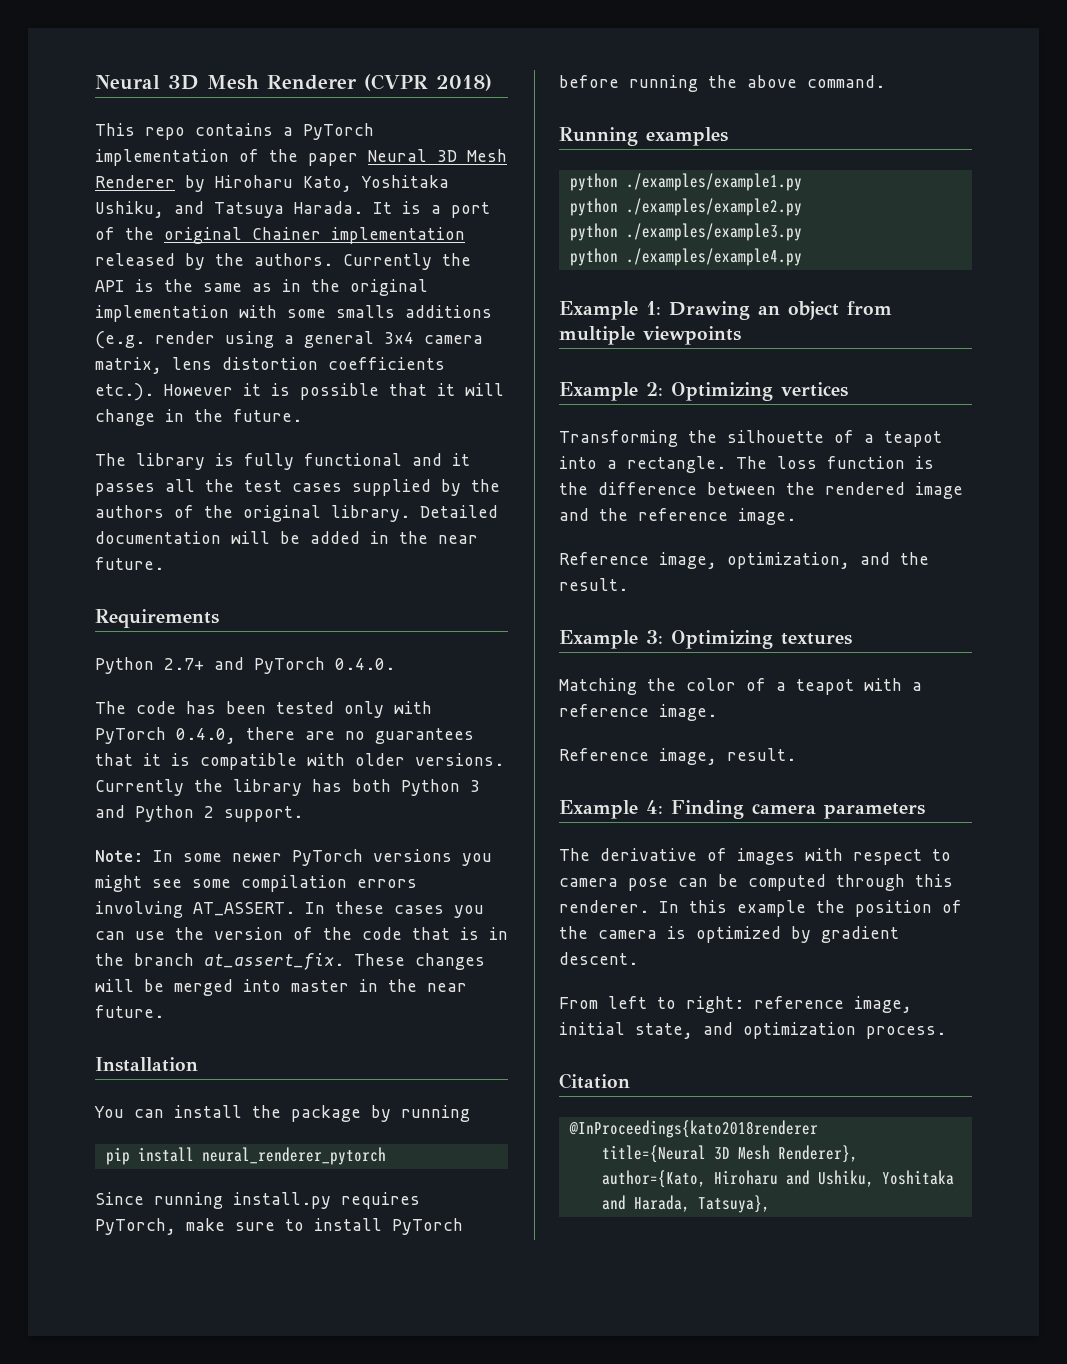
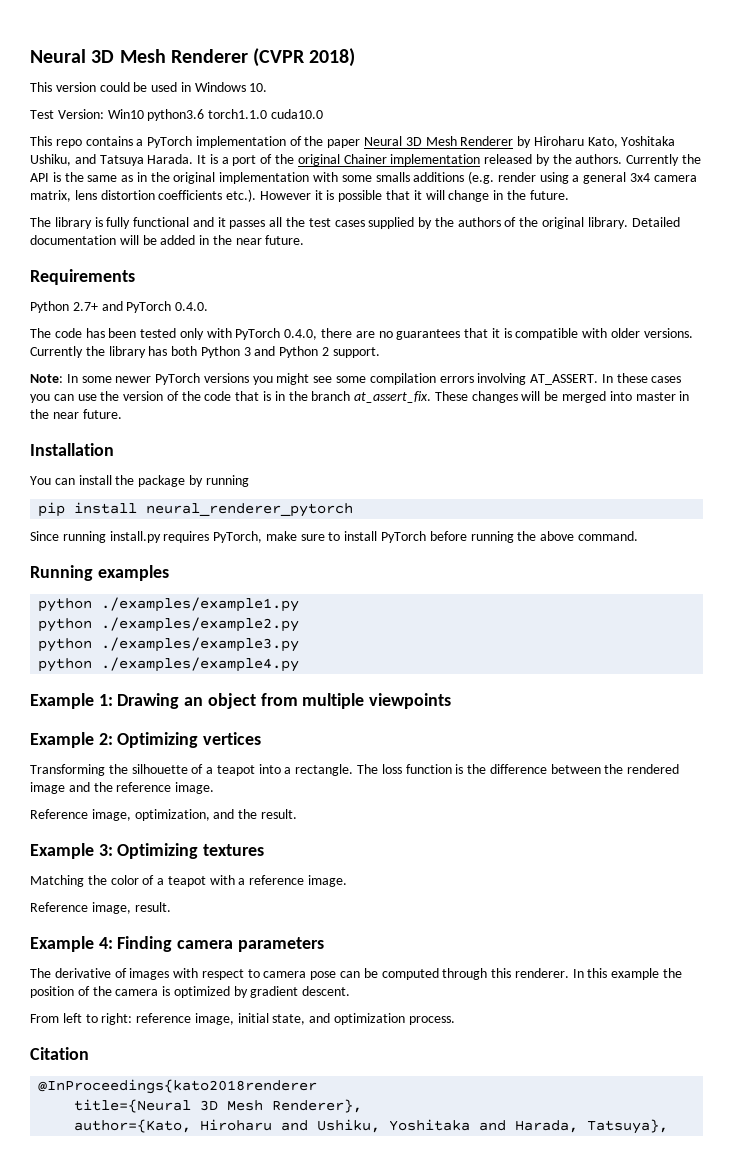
(492, 82) none -> [30,82,268,92] [30,109,323,121] // This version could be used in Windows 10. // Test Version: Win10 python3.6 torch1.1.0 cuda10.0

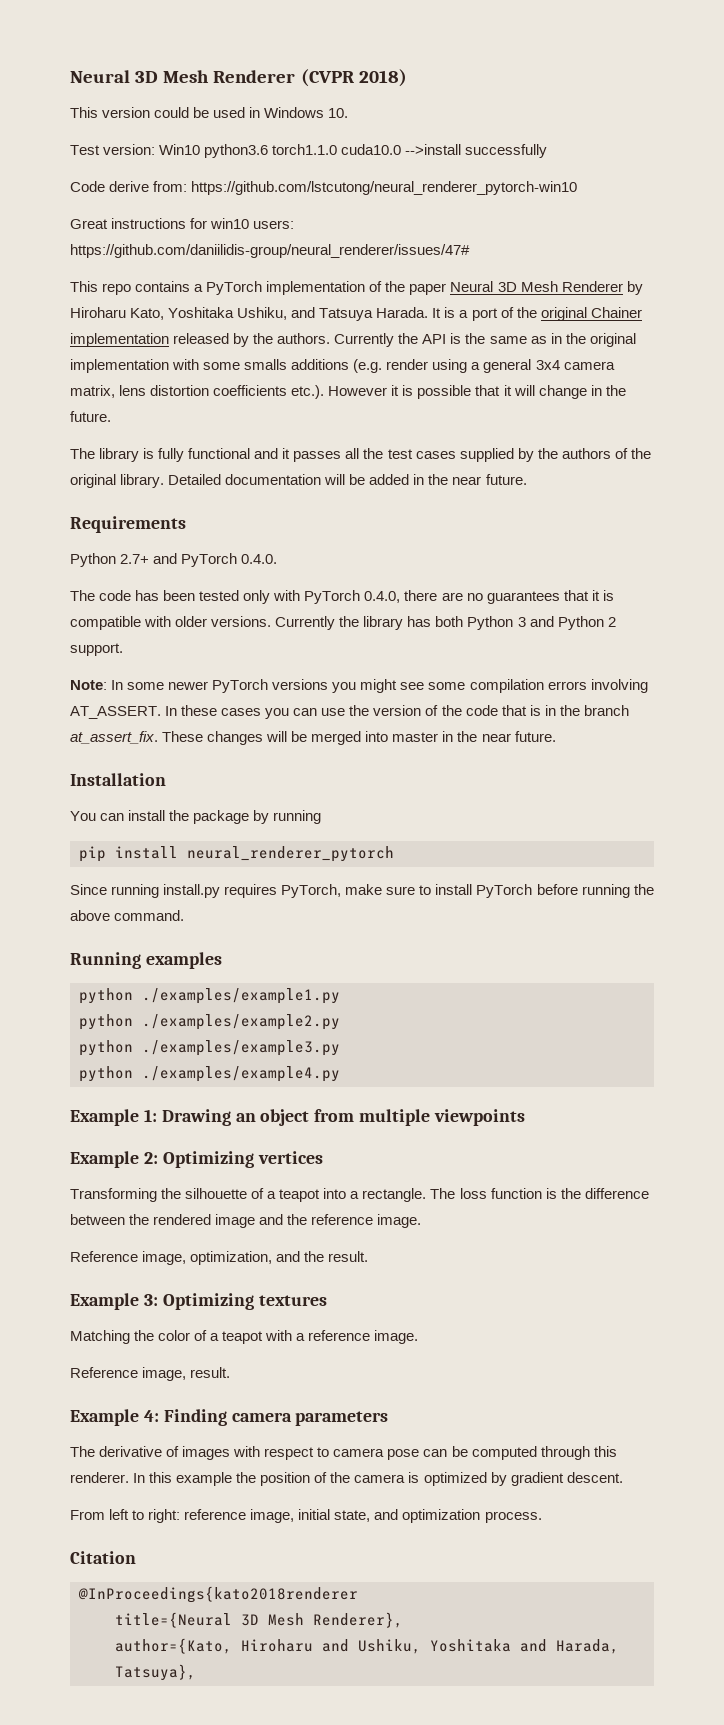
[57,109,104,119] Version: -> [103,144,156,155] version:
(323, 114) none -> [405,144,548,158] [70,181,578,195] [70,218,295,229] [70,244,470,258] -->install successfully // Code derive from: https://github.com/lstcutong/neural_renderer_pytorch-win10 // Great instructions for win10 users: https://github.com/daniilidis-group/neural_renderer/issues/47#

